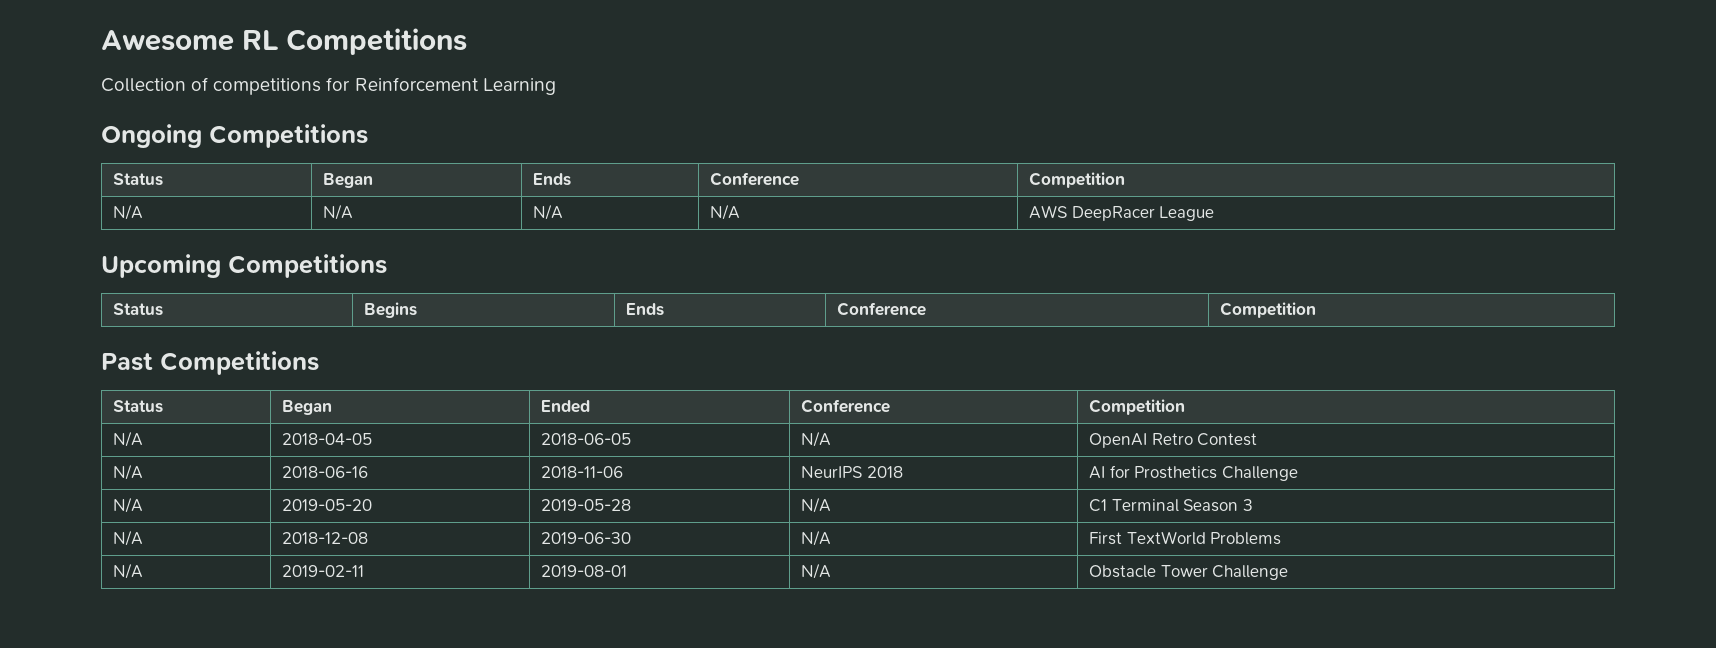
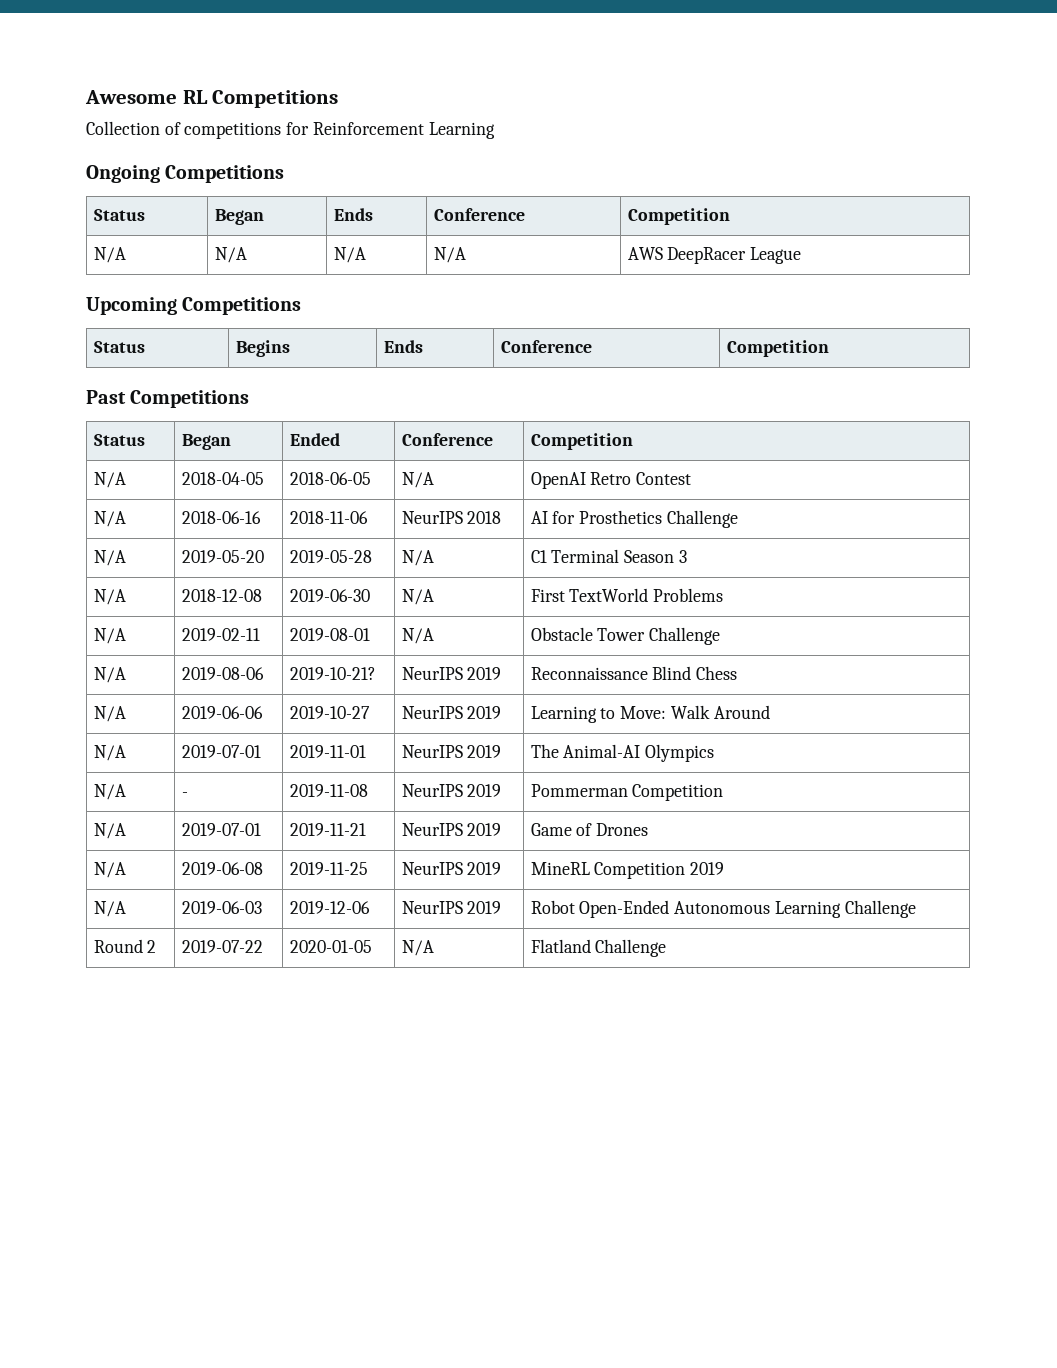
(1289, 572) none -> [93,667,126,683] [181,667,264,680] [289,667,376,680] [401,667,502,680] [530,666,738,680] [93,706,126,722] [181,706,263,719] [289,706,370,719] [401,706,502,719] [530,705,770,723] [93,745,126,761] [181,745,261,758] [289,745,366,758] [401,745,502,758] [530,744,715,762] [93,784,126,800] [181,792,188,797] [289,784,368,797] [401,784,502,797] [530,784,724,801] [93,823,126,839] [181,823,261,836] [289,823,366,836] [401,823,502,836] [530,823,649,836] [93,862,126,878] [181,862,263,875] [289,862,368,875] [401,862,502,875] [530,862,725,879] [93,901,126,917] [181,901,262,914] [289,901,370,914] [401,901,502,914] [530,900,916,918] [93,939,157,953] [181,940,263,953] [289,940,372,953] [401,940,434,956] [530,939,667,957] // N/A | 2019-08-06 | 2019-10-21? | NeurIPS 2019 | Reconnaissance Blind Chess // N/A | 2019-06-06 | 2019-10-27 | NeurIPS 2019 | Learning to Move: Walk Around // N/A | 2019-07-01 | 2019-11-01 | NeurIPS 2019 | The Animal-AI Olympics // N/A | - | 2019-11-08 | NeurIPS 2019 | Pommerman Competition // N/A | 2019-07-01 | 2019-11-21 | NeurIPS 2019 | Game of Drones // N/A | 2019-06-08 | 2019-11-25 | NeurIPS 2019 | MineRL Competition 2019 // N/A | 2019-06-03 | 2019-12-06 | NeurIPS 2019 | Robot Open-Ended Autonomous Learning Challenge // Round 2 | 2019-07-22 | 2020-01-05 | N/A | Flatland Challenge

